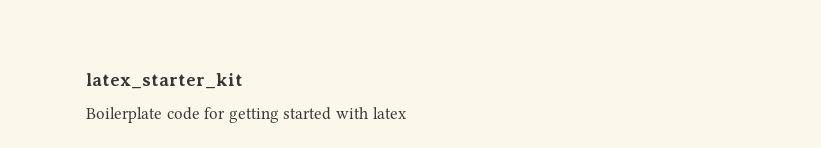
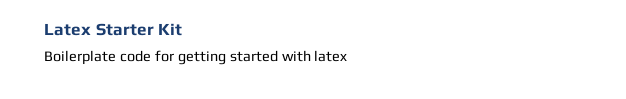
[86,73,243,89] latex_starter_kit -> [44,23,183,36] Latex Starter Kit

